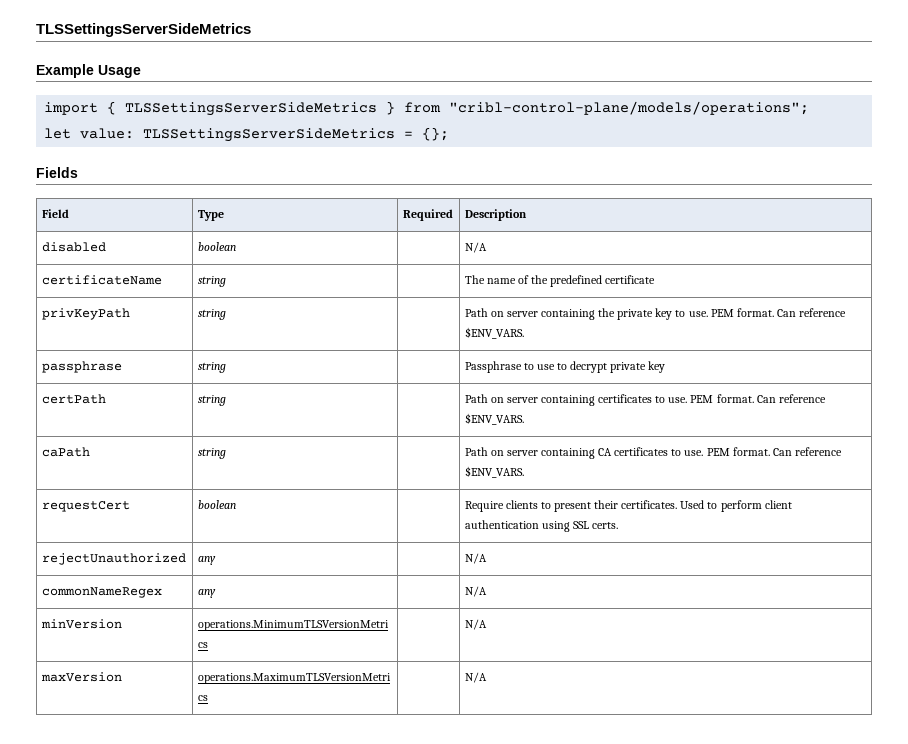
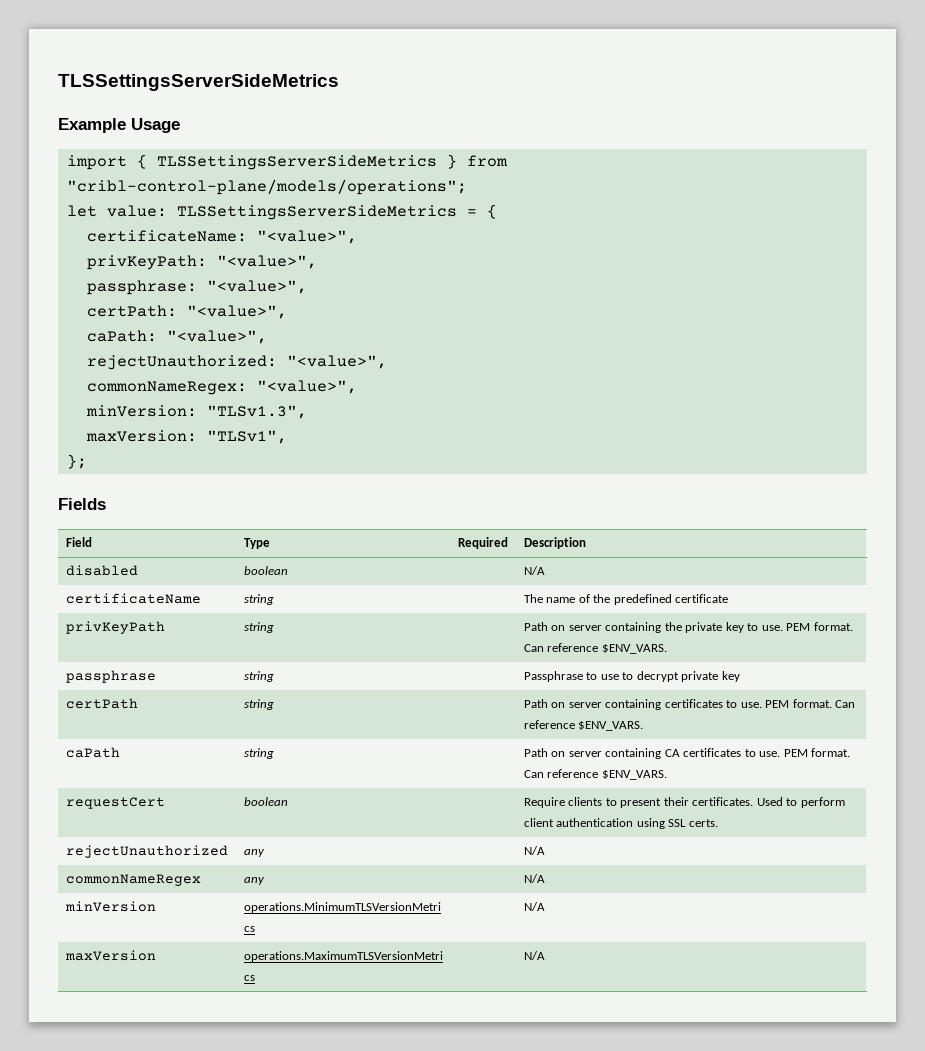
[421,127,449,141] {}; -> [486,204,497,219] [86,230,357,244] [86,255,317,270] [86,280,307,295] [86,305,287,319] [86,330,267,344] [86,355,387,370] [86,380,357,395] [85,405,307,419] [85,430,287,444] [66,454,87,469] { // certificateName: "<value>", // privKeyPath: "<value>", // passphrase: "<value>", // certPath: "<value>", // caPath: "<value>", // rejectUnauthorized: "<value>", // commonNameRegex: "<value>", // minVersion: "TLSv1.3", // maxVersion: "TLSv1", // };

